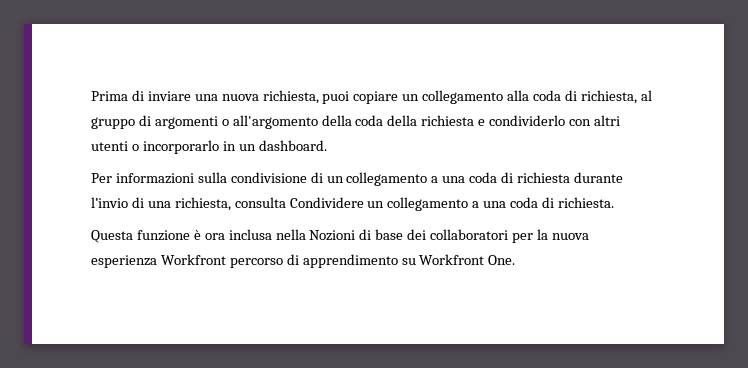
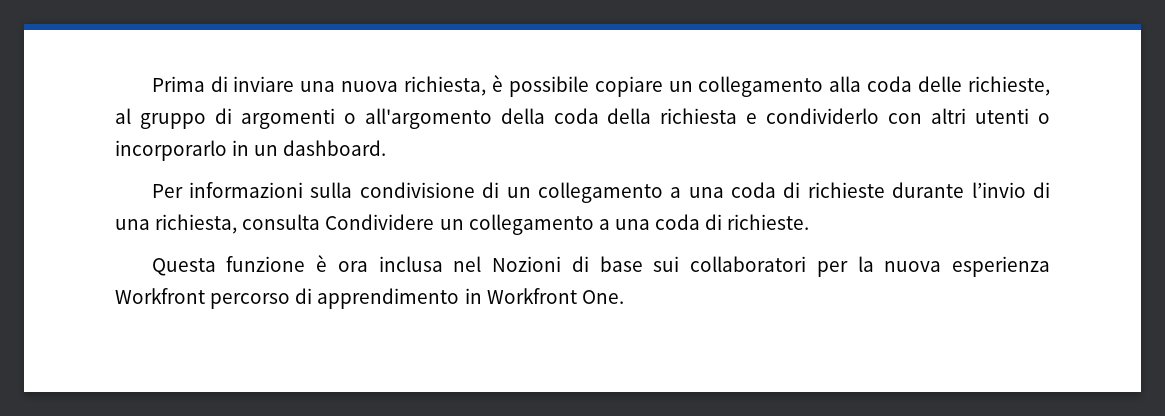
[322,91,350,104] puoi -> [491,75,589,97] è possibile
[564,90,637,104] di richiesta, -> [918,76,1050,96] delle richieste,
[517,172,571,183] richiesta -> [807,182,885,198] richieste
[557,197,614,208] richiesta. -> [727,214,810,230] richieste.
[275,229,306,240] nella -> [453,256,482,272] nel
[407,229,427,240] dei -> [653,256,680,272] sui
[401,258,416,265] su -> [464,288,482,304] in

